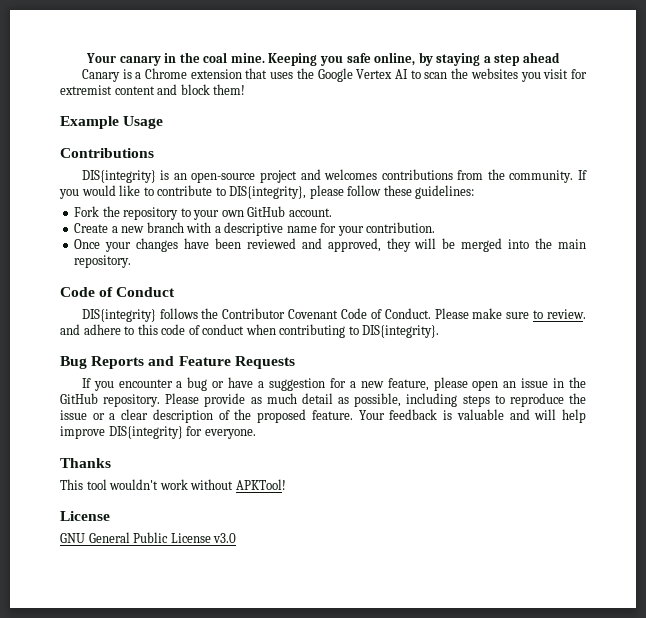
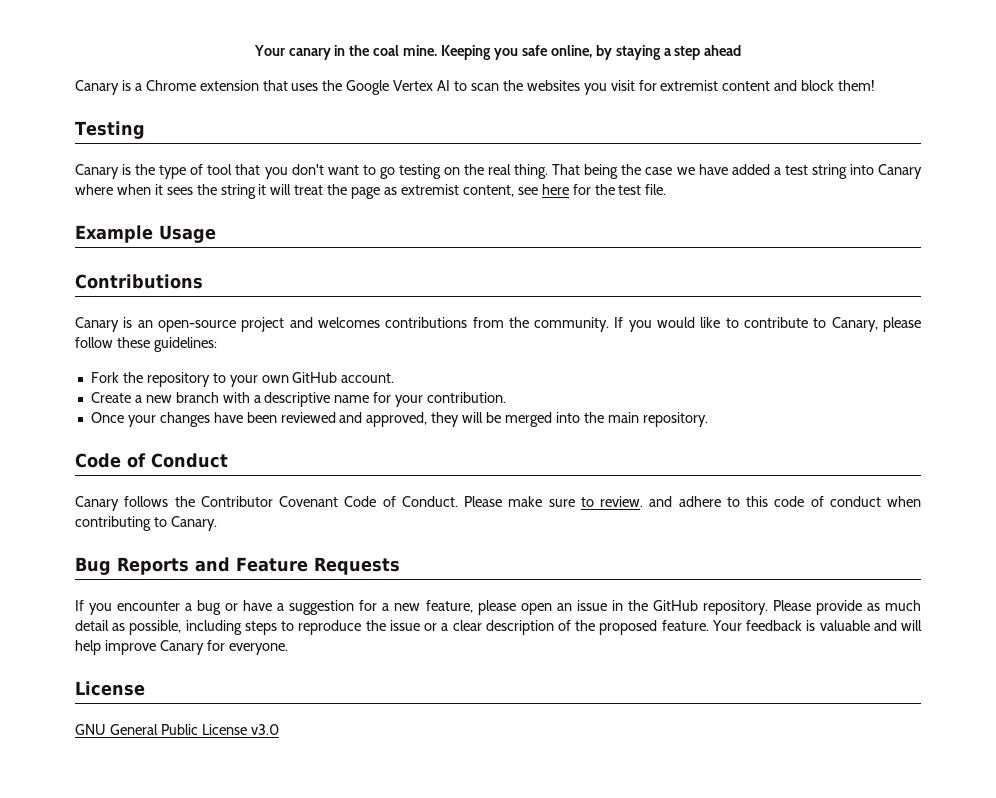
(246, 89) none -> [75,121,145,139] [75,164,922,179] [75,184,667,199] // Testing // Canary is the type of tool that you don't want to go testing on the real thing. That being the case we have added a test string into Canary where when it sees the string it will treat the page as extremist content, see here for the test file.
[81,170,156,183] DIS{integrity} -> [75,317,119,332] Canary
[229,186,307,199] DIS{integrity}, -> [831,317,878,332] Canary,
[81,309,156,322] DIS{integrity} -> [75,496,119,511] Canary
[362,325,440,338] DIS{integrity}. -> [170,516,217,531] Canary.
[108,426,183,439] DIS{integrity} -> [159,640,204,655] Canary
[60,458,111,468] [60,479,286,490] // Thanks // This tool wouldn't work without APKTool! -> (288, 649) none

